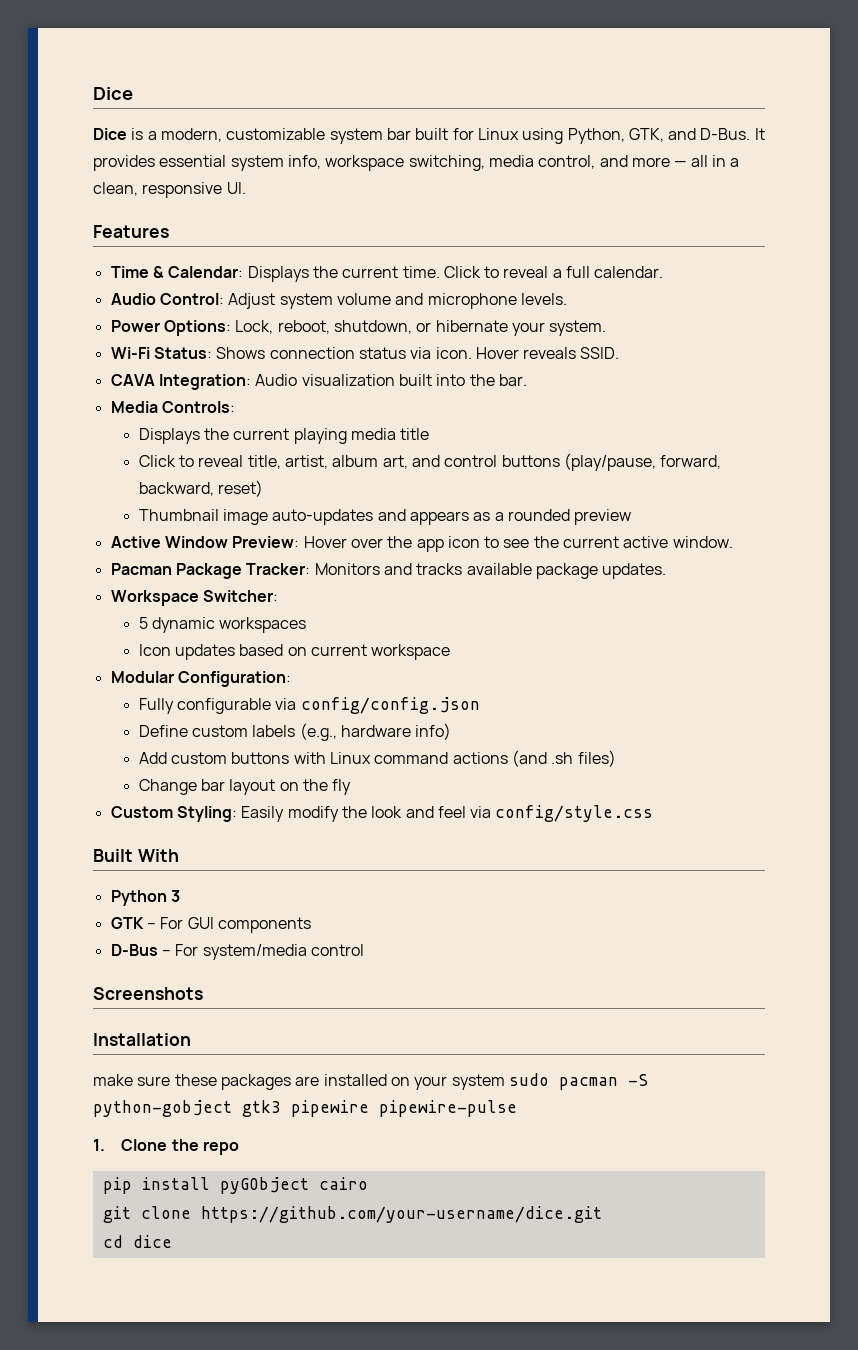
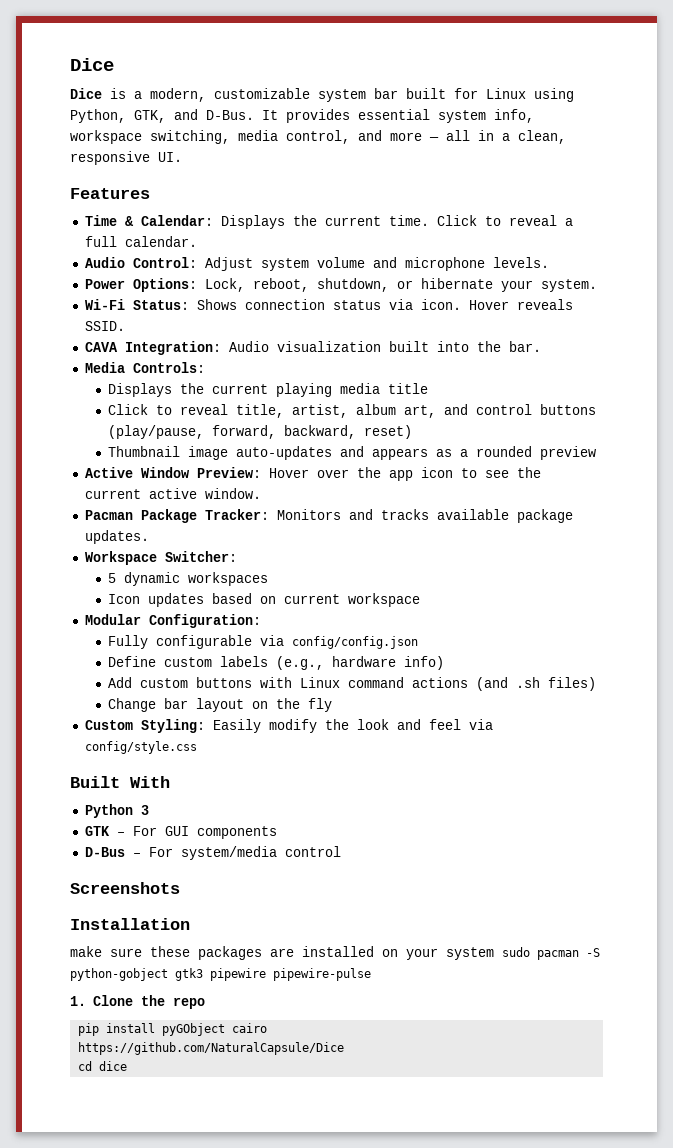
[102,1206,602,1223] git clone https://github.com/your-username/dice.git -> [78,1042,345,1055] https://github.com/NaturalCapsule/Dice

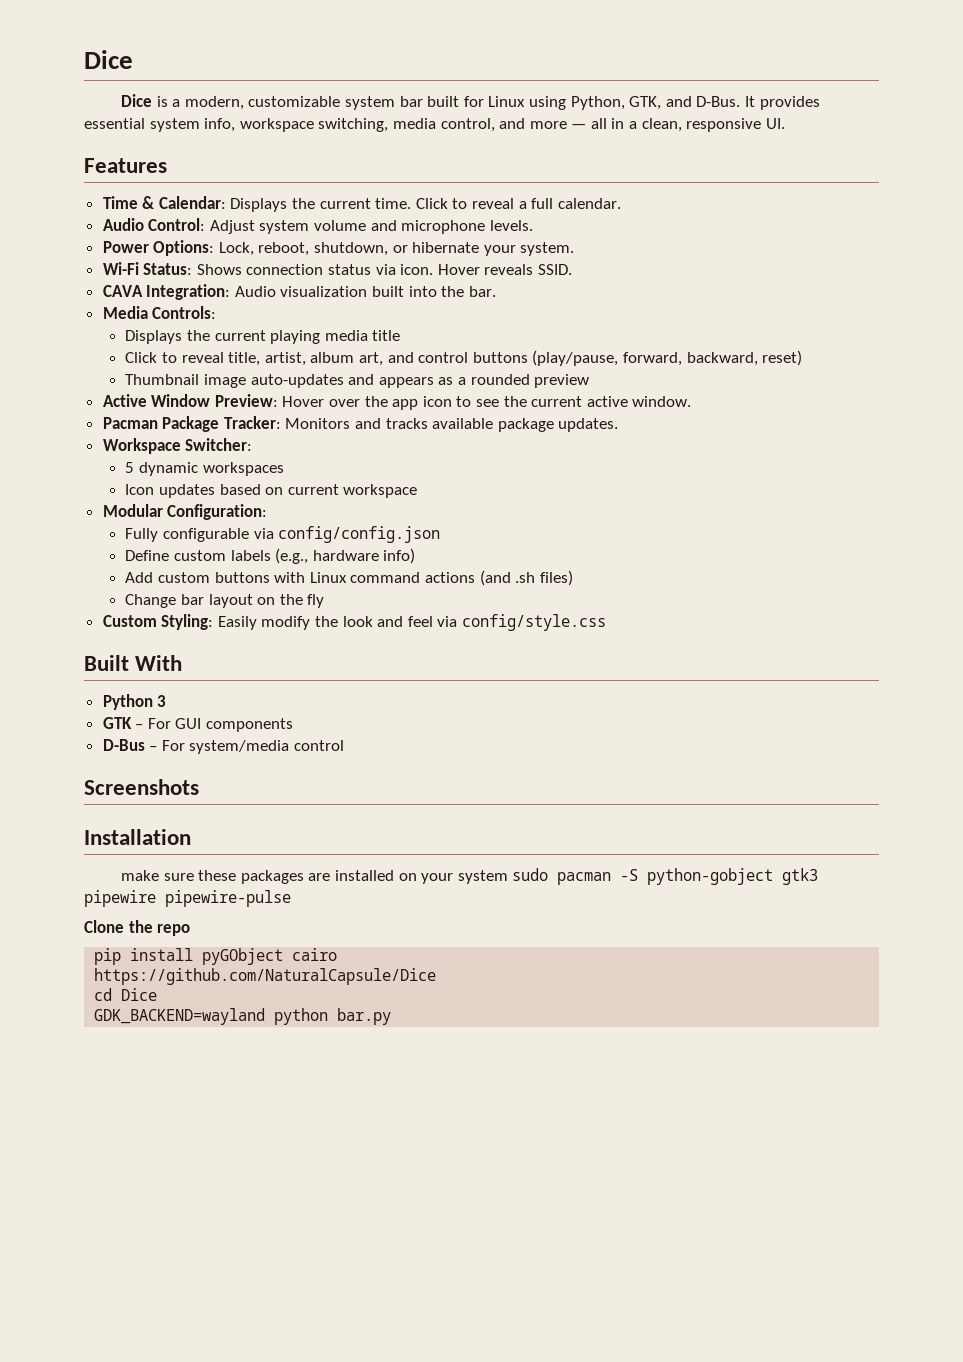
[70,996,86,1006] 1. -> (291, 898) none
[99,1061,128,1071] dice -> [121,988,158,1001] [94,1008,392,1025] Dice // GDK_BACKEND=wayland python bar.py

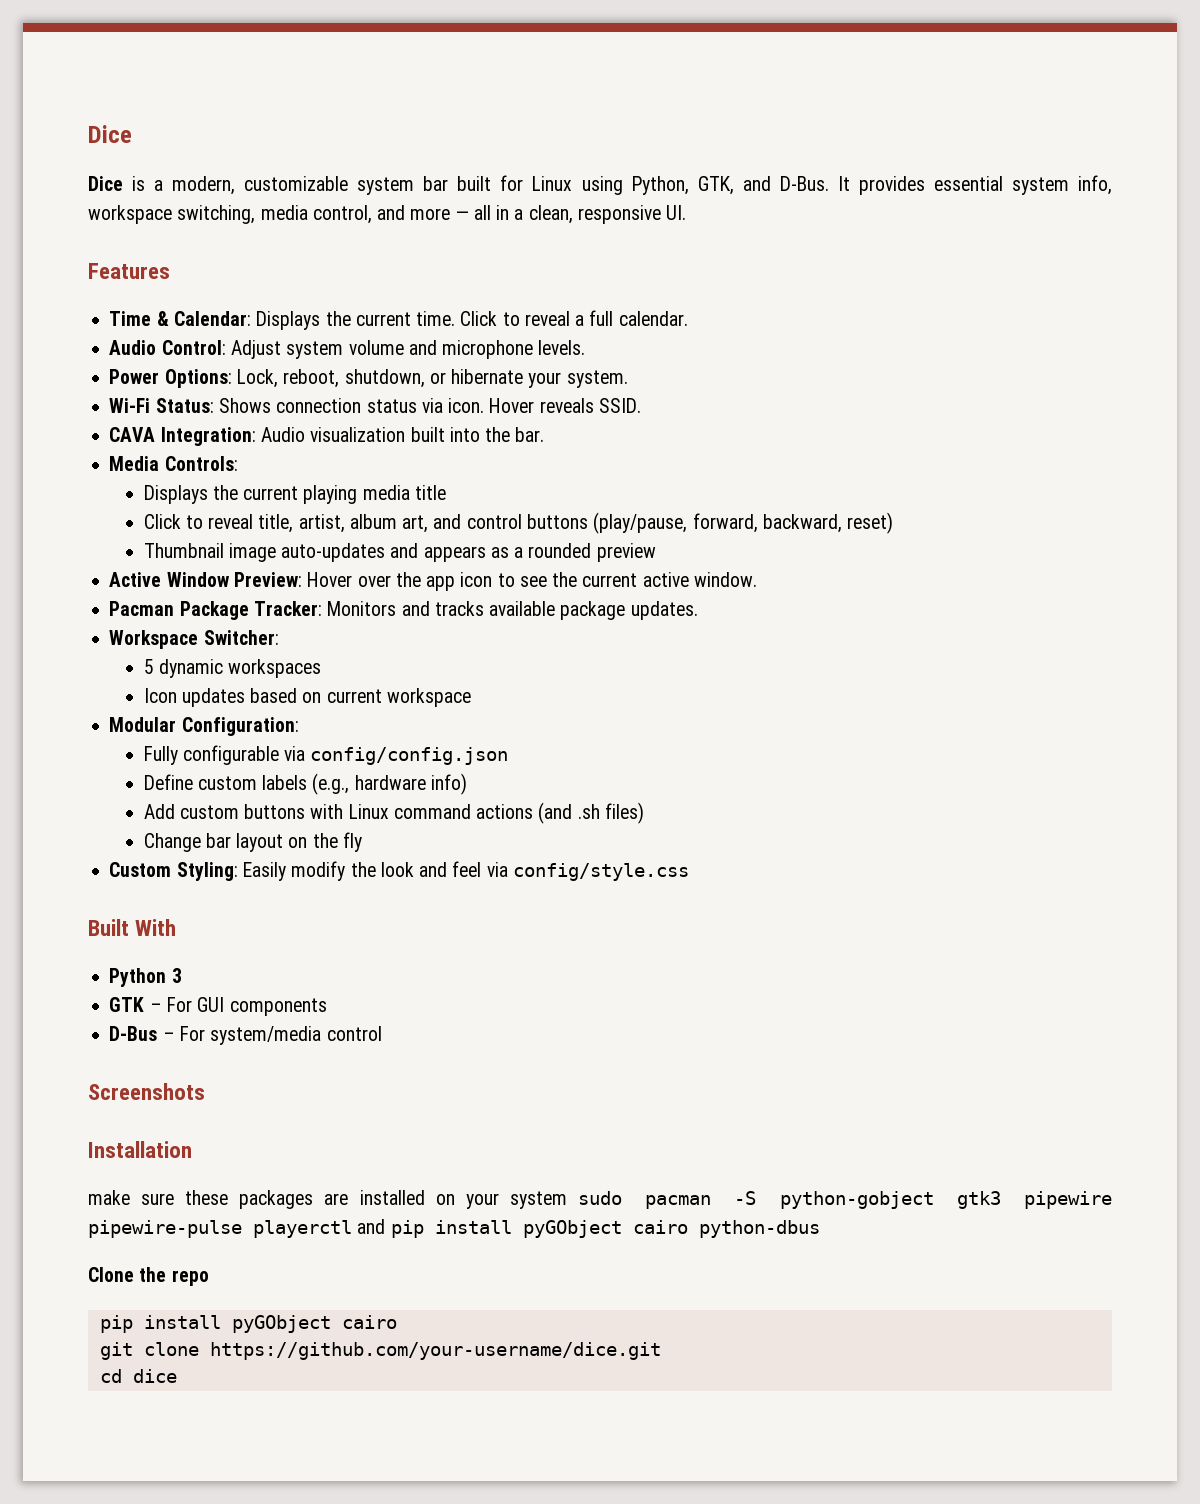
(291, 898) none -> [253,1219,820,1238] playerctl and pip install pyGObject cairo python-dbus
[94,968,437,985] [94,988,158,1001] [94,1008,392,1025] https://github.com/NaturalCapsule/Dice // cd Dice // GDK_BACKEND=wayland python bar.py -> [99,1342,661,1360] [99,1369,177,1383] git clone https://github.com/your-username/dice.git // cd dice

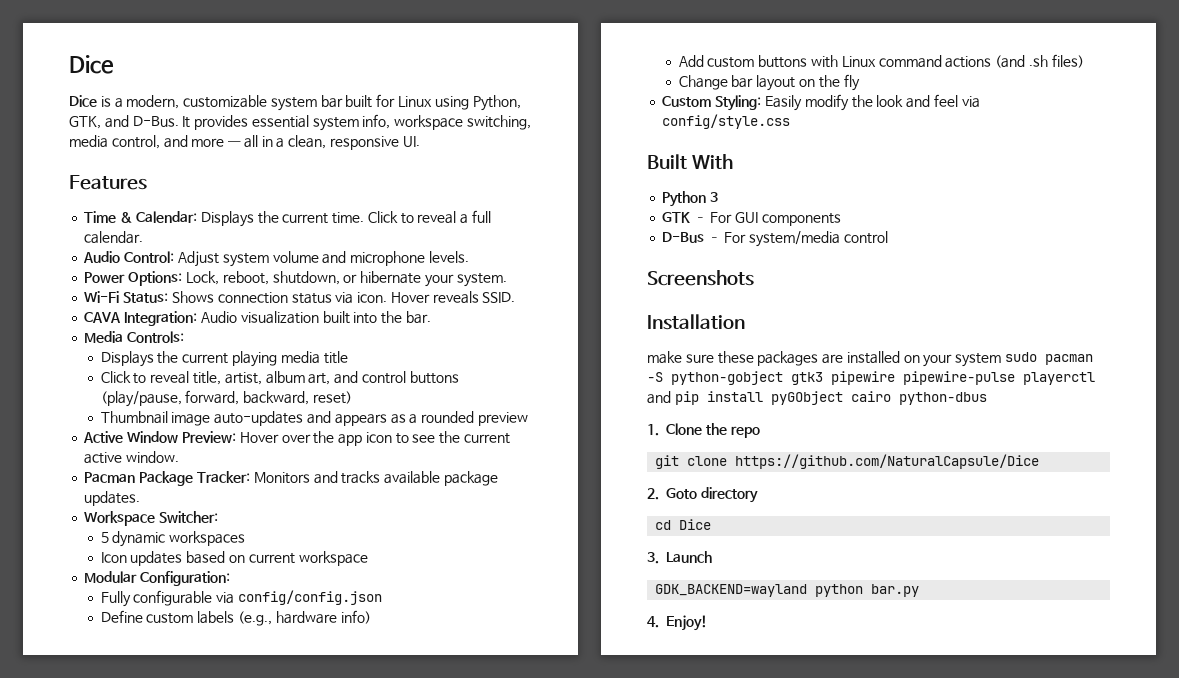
(820, 1229) none -> [647,424,659,436] 1.
[99,1315,397,1333] [99,1342,661,1360] [99,1369,177,1383] pip install pyGObject cairo // git clone https://github.com/your-username/dice.git // cd dice -> [655,454,1040,469] [647,487,758,503] [655,519,712,530] [647,551,712,564] [655,584,920,597] [647,615,707,631] git clone https://github.com/NaturalCapsule/Dice // 2. Goto directory // cd Dice // 3. Launch // GDK_BACKEND=wayland python bar.py // 4. Enjoy!

